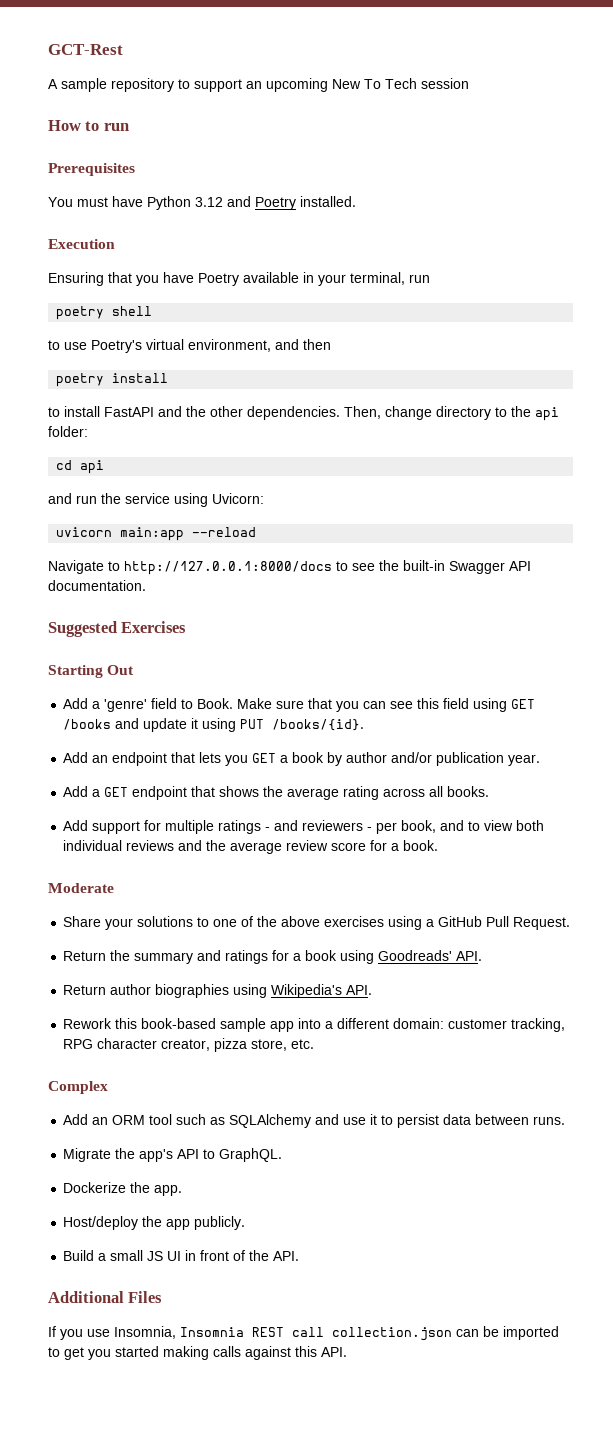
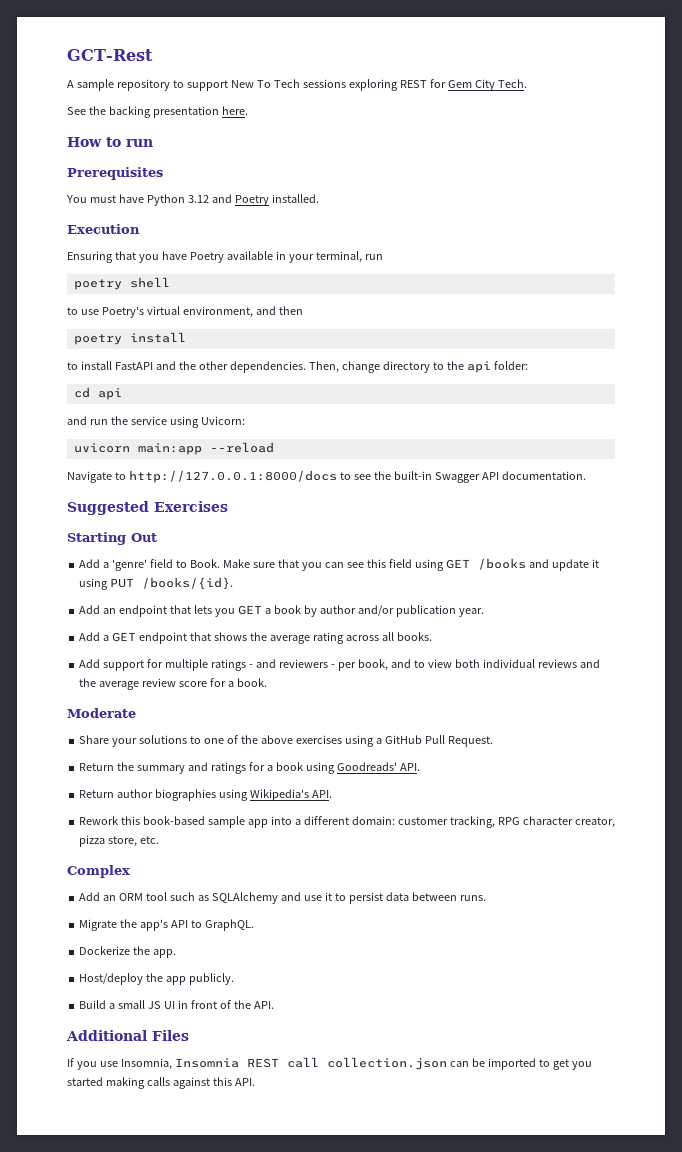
[246,78,328,92] an upcoming -> (228, 85) none
[421,78,469,89] session -> [302,79,527,91] [67,106,248,118] sessions exploring REST for Gem City Tech. // See the backing presentation here.

